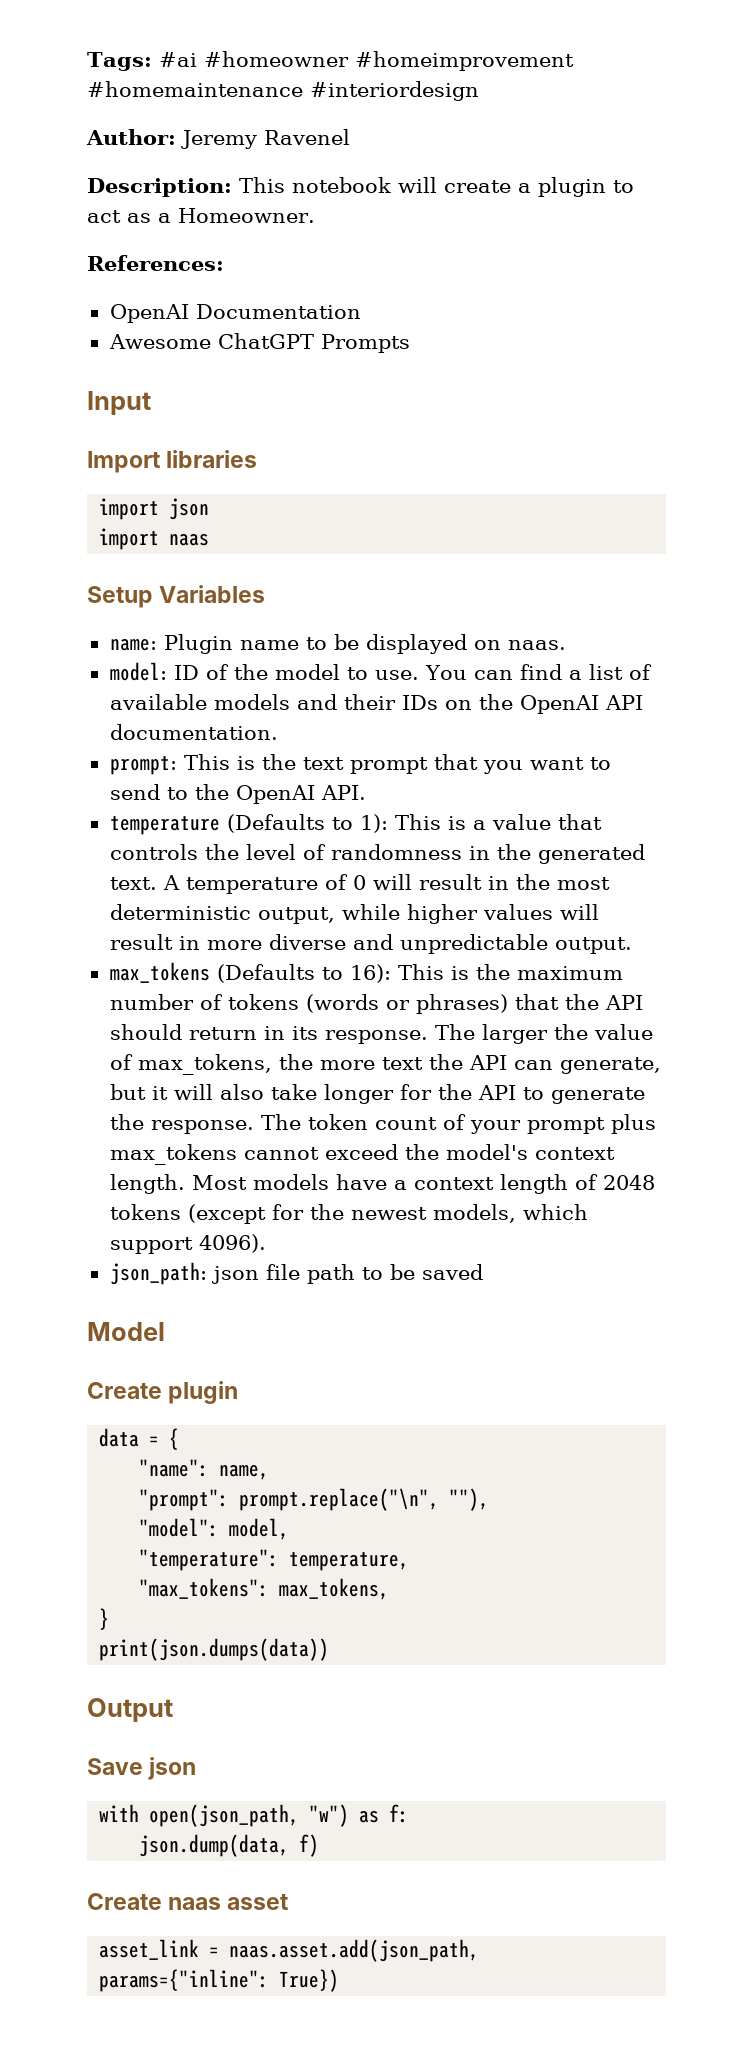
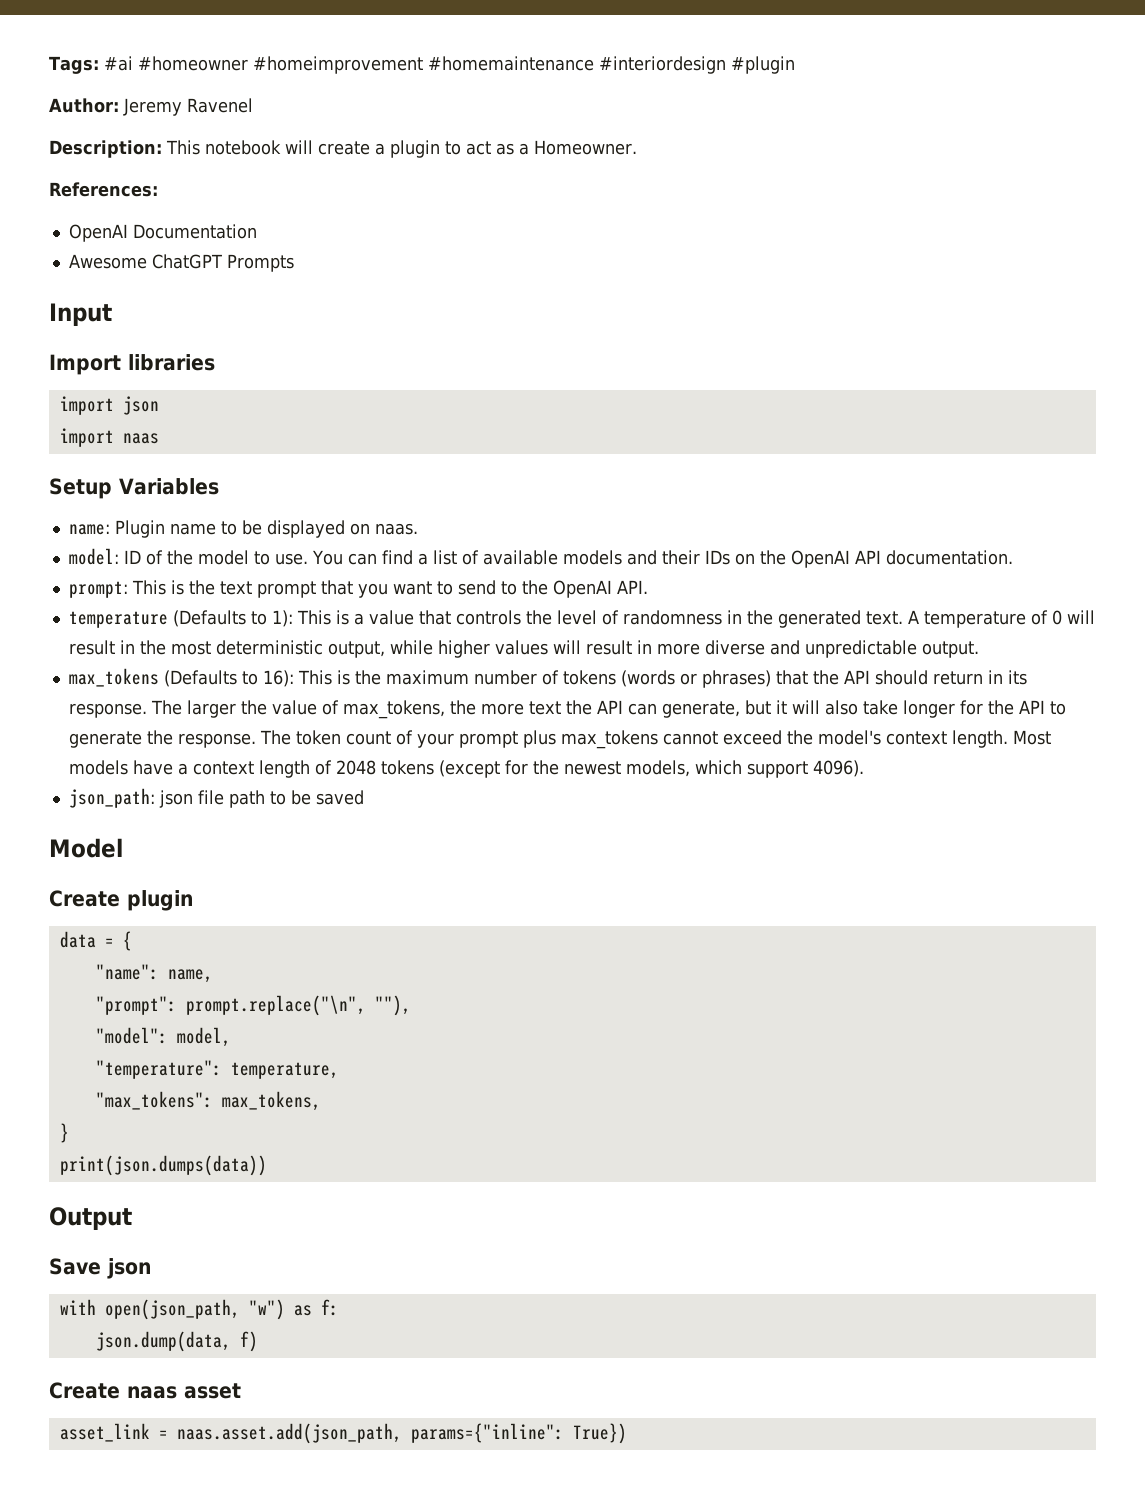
(479, 91) none -> [730,56,795,74] #plugin

